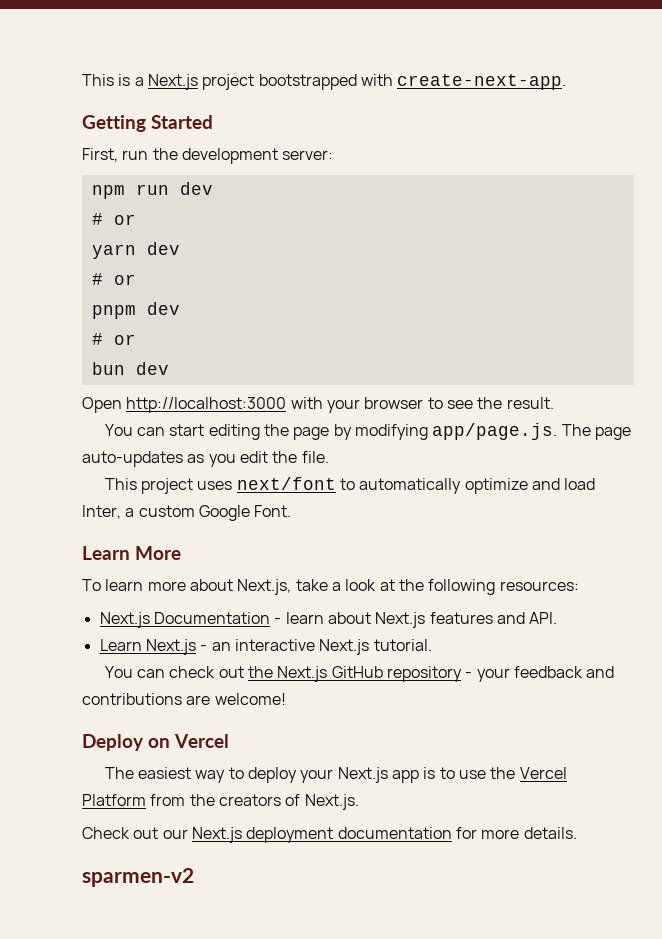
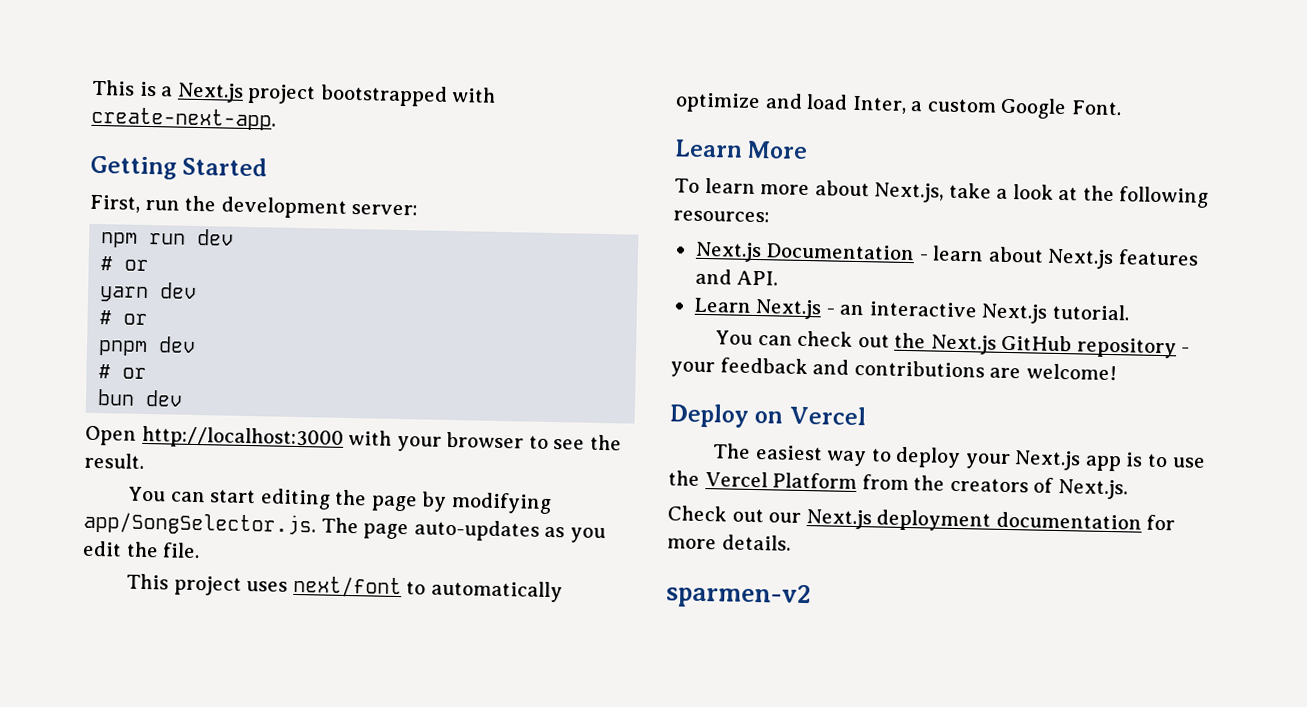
[432,423,558,440] app/page.js. -> [83,510,316,537] app/SongSelector.js.

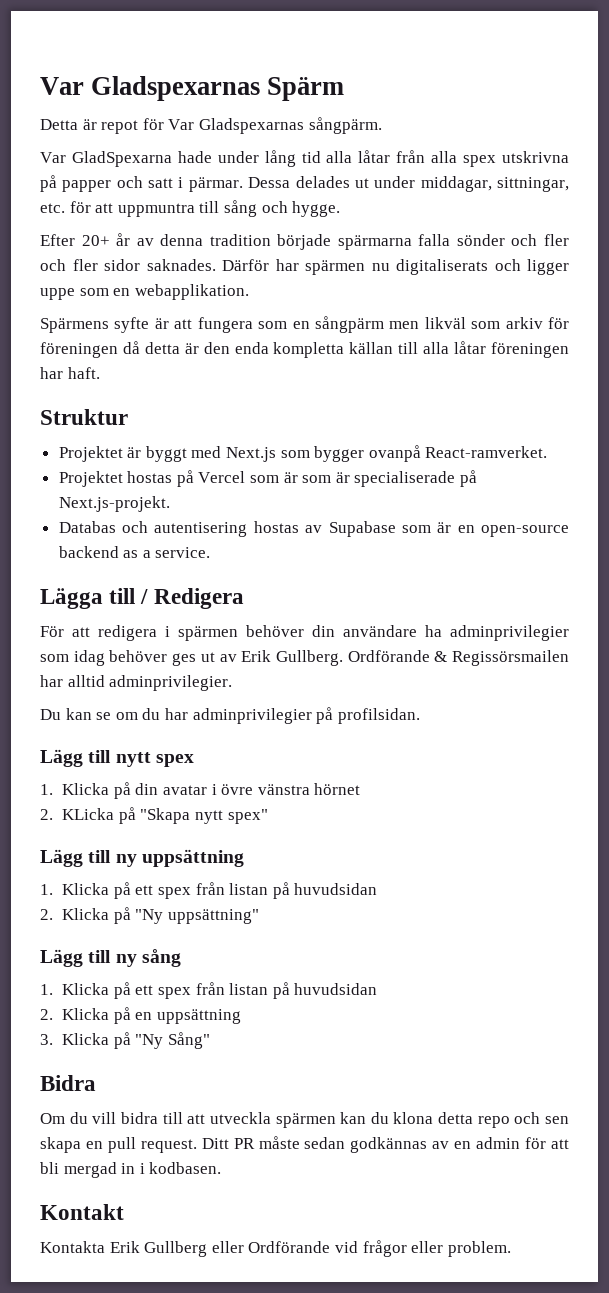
[91,79,497,107] [91,106,276,131] [90,155,268,180] [89,194,419,219] [100,228,235,248] [100,256,150,272] [99,282,198,303] [99,310,149,326] [98,336,197,357] [98,364,148,380] [97,389,184,407] [85,425,622,452] [84,452,144,469] [127,486,552,515] [83,510,606,544] [82,540,201,559] [126,573,563,603] [675,92,1122,120] [674,139,809,160] [674,177,1210,208] [673,210,770,223] [694,241,1199,270] [694,268,779,286] [693,297,1130,324] [715,330,1191,359] [670,357,1117,381] [669,403,866,428] [712,443,1206,472] [668,470,1128,500] [667,505,1176,532] [667,534,791,551] [666,582,811,610] This is a Next.js project bootstrapped with create-next-app. // Getting Started // First, run the development server: // npm run dev // # or // yarn dev // # or // pnpm dev // # or // bun dev // Open http://localhost:3000 with your browser to see the result. // You can start editing the page by modifying app/SongSelector.js. The page auto-updates as you edit the file. // This project uses next/font to automatically optimize and load Inter, a custom Google Font. // Learn More // To learn more about Next.js, take a look at the following resources: // Next.js Documentation - learn about Next.js features and API. // Learn Next.js - an interactive Next.js tutorial. // You can check out the Next.js GitHub repository - your feedback and contributions are welcome! // Deploy on Vercel // The easiest way to deploy your Next.js app is to use the Vercel Platform from the creators of Next.js. // Check out our Next.js deployment documentation for more details. // sparmen-v2 -> [40,76,345,101] [40,117,382,134] [40,150,570,167] [40,175,569,192] [40,200,341,217] [40,233,569,250] [40,259,569,275] [40,284,249,300] [40,316,569,333] [40,341,570,358] [40,367,100,379] [40,409,128,425] [58,445,548,462] [58,470,478,487] [58,496,170,512] [58,521,569,537] [58,546,211,558] [40,588,244,609] [40,625,569,641] [40,650,569,666] [40,675,233,691] [40,707,420,724] [40,749,194,767] [40,782,361,799] [40,807,268,824] [40,849,244,867] [40,882,378,899] [40,907,260,924] [40,949,181,967] [40,982,378,999] [40,1007,242,1024] [40,1032,211,1049] [40,1075,96,1091] [40,1112,570,1128] [40,1136,569,1153] [40,1162,222,1178] [40,1204,124,1220] [40,1240,511,1257] Var Gladspexarnas Spärm // Detta är repot för Var Gladspexarnas sångpärm. // Var GladSpexarna hade under lång tid alla låtar från alla spex utskrivna på papper och satt i pärmar. Dessa delades ut under middagar, sittningar, etc. för att uppmuntra till sång och hygge. // Efter 20+ år av denna tradition började spärmarna falla sönder och fler och fler sidor saknades. Därför har spärmen nu digitaliserats och ligger uppe som en webapplikation. // Spärmens syfte är att fungera som en sångpärm men likväl som arkiv för föreningen då detta är den enda kompletta källan till alla låtar föreningen har haft. // Struktur // Projektet är byggt med Next.js som bygger ovanpå React-ramverket. // Projektet hostas på Vercel som är som är specialiserade på Next.js-projekt. // Databas och autentisering hostas av Supabase som är en open-source backend as a service. // Lägga till / Redigera // För att redigera i spärmen behöver din användare ha adminprivilegier som idag behöver ges ut av Erik Gullberg. Ordförande & Regissörsmailen har alltid adminprivilegier. // Du kan se om du har adminprivilegier på profilsidan. // Lägg till nytt spex // 1. Klicka på din avatar i övre vänstra hörnet // 2. KLicka på "Skapa nytt spex" // Lägg till ny uppsättning // 1. Klicka på ett spex från listan på huvudsidan // 2. Klicka på "Ny uppsättning" // Lägg till ny sång // 1. Klicka på ett spex från listan på huvudsidan // 2. Klicka på en uppsättning // 3. Klicka på "Ny Sång" // Bidra // Om du vill bidra till att utveckla spärmen kan du klona detta repo och sen skapa en pull request. Ditt PR måste sedan godkännas av en admin för att bli mergad in i kodbasen. // Kontakt // Kontakta Erik Gullberg eller Ordförande vid frågor eller problem.

